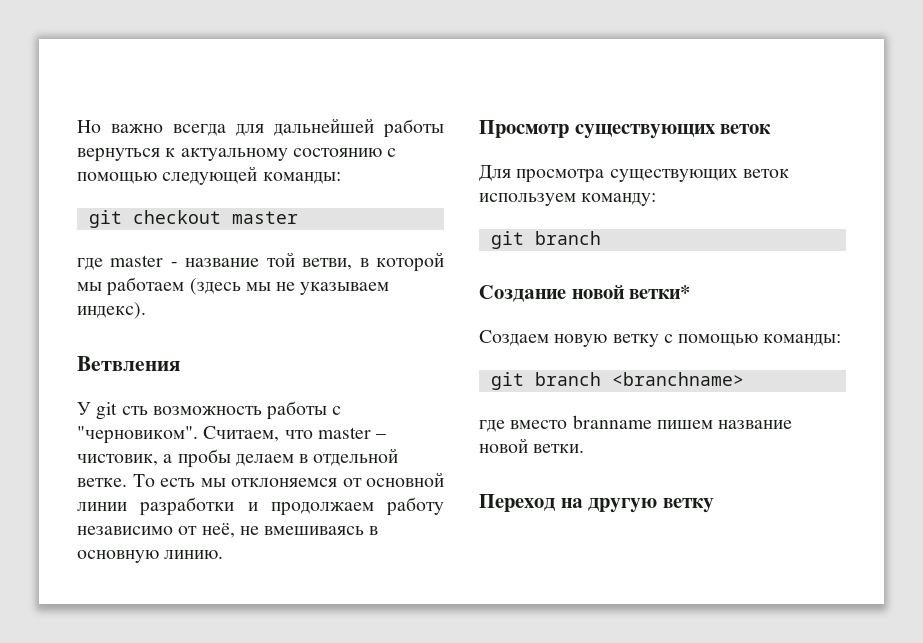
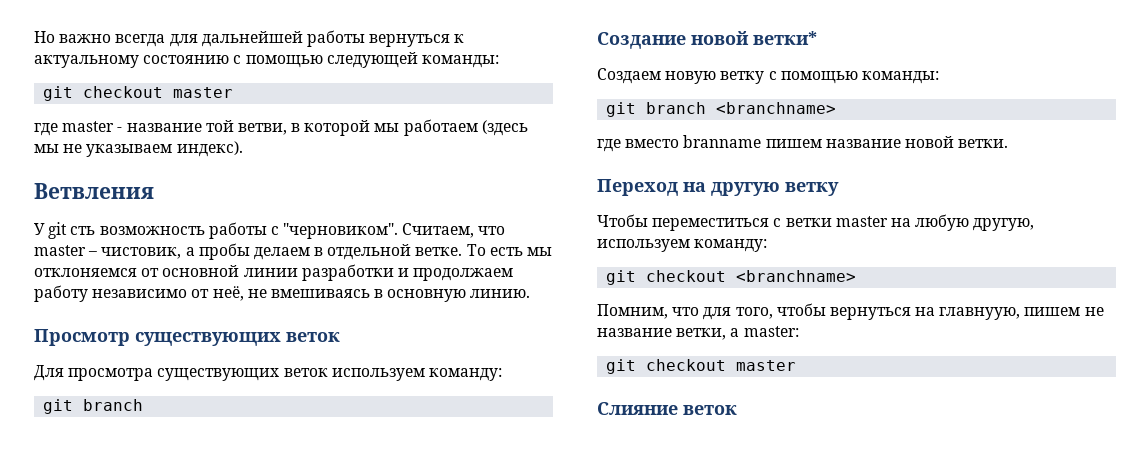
(714, 505) none -> [597,214,1035,231] [597,239,768,252] [606,270,857,285] [597,303,1104,320] [597,326,799,340] [606,359,797,374] [597,402,737,415] // Чтобы переместиться с ветки master на любую другую, используем команду: // git checkout <branchname> // Помним, что для того, чтобы вернуться на главнуую, пишем не название ветки, а master: // git checkout master // Слияние веток

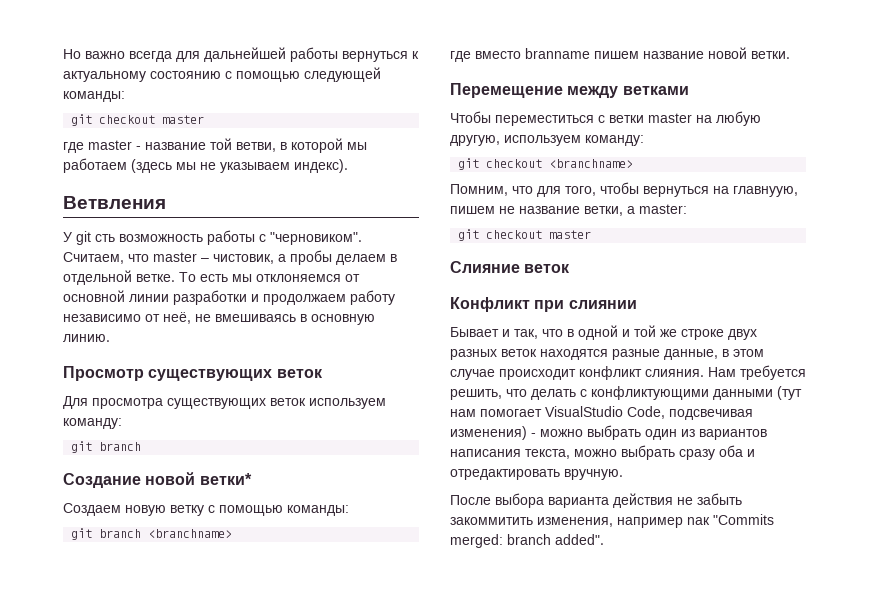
[597,179,839,196] Переход на другую ветку -> [450,83,689,98] Перемещение между ветками
(737, 410) none -> [450,297,637,312] [450,325,757,340] [450,349,764,360] [450,365,806,380] [450,386,802,400] [450,406,753,420] [450,425,767,440] [450,445,755,460] [450,469,623,480] [450,493,742,508] [450,514,774,528] [450,534,604,548] // Конфликт при слиянии // Бывает и так, что в одной и той же строке двух разных веток находятся разные данные, в этом случае происходит конфликт слияния. Нам требуется решить, что делать с конфликтующими данными (тут нам помогает VisualStudio Code, подсвечивая изменения) - можно выбрать один из вариантов написания текста, можно выбрать сразу оба и отредактировать вручную. // После выбора варианта действия не забыть закоммитить изменения, например nак "Commits merged: branch added".

